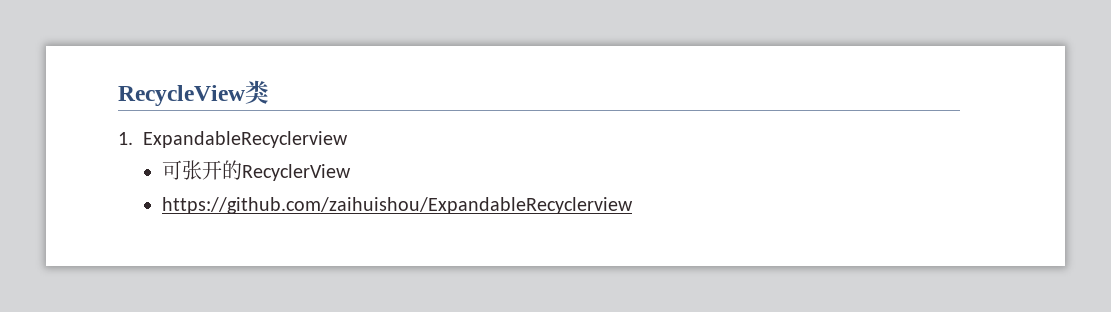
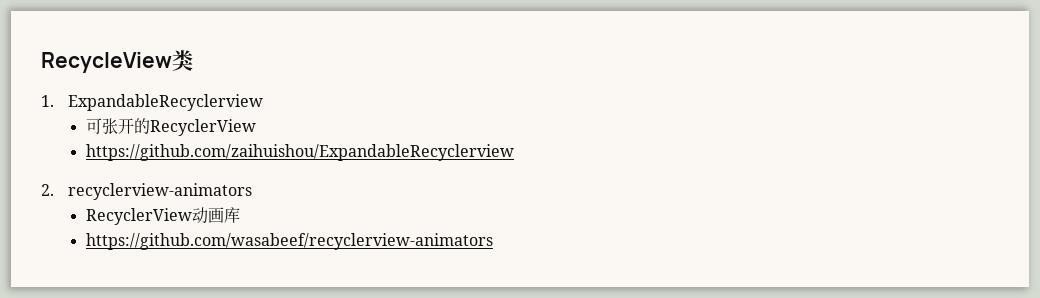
(634, 205) none -> [41,183,253,200] [85,207,240,225] [85,233,493,250] // 2. recyclerview-animators // RecyclerView动画库 // https://github.com/wasabeef/recyclerview-animators

